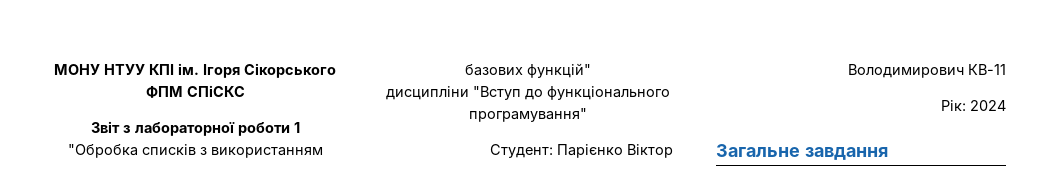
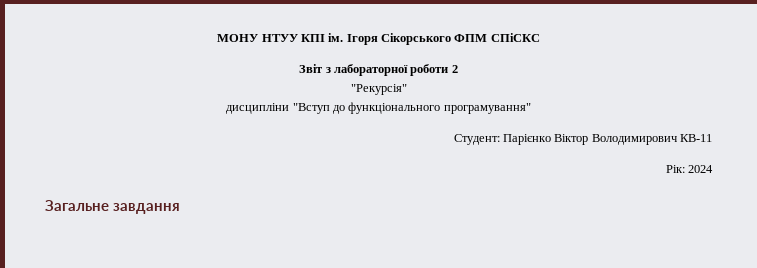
[293,122,300,133] [67,144,323,158] [465,63,591,78] 1 // "Обробка списків з використанням базових функцій" -> [451,65,458,73] [350,84,407,95] 2 // "Рекурсія"

